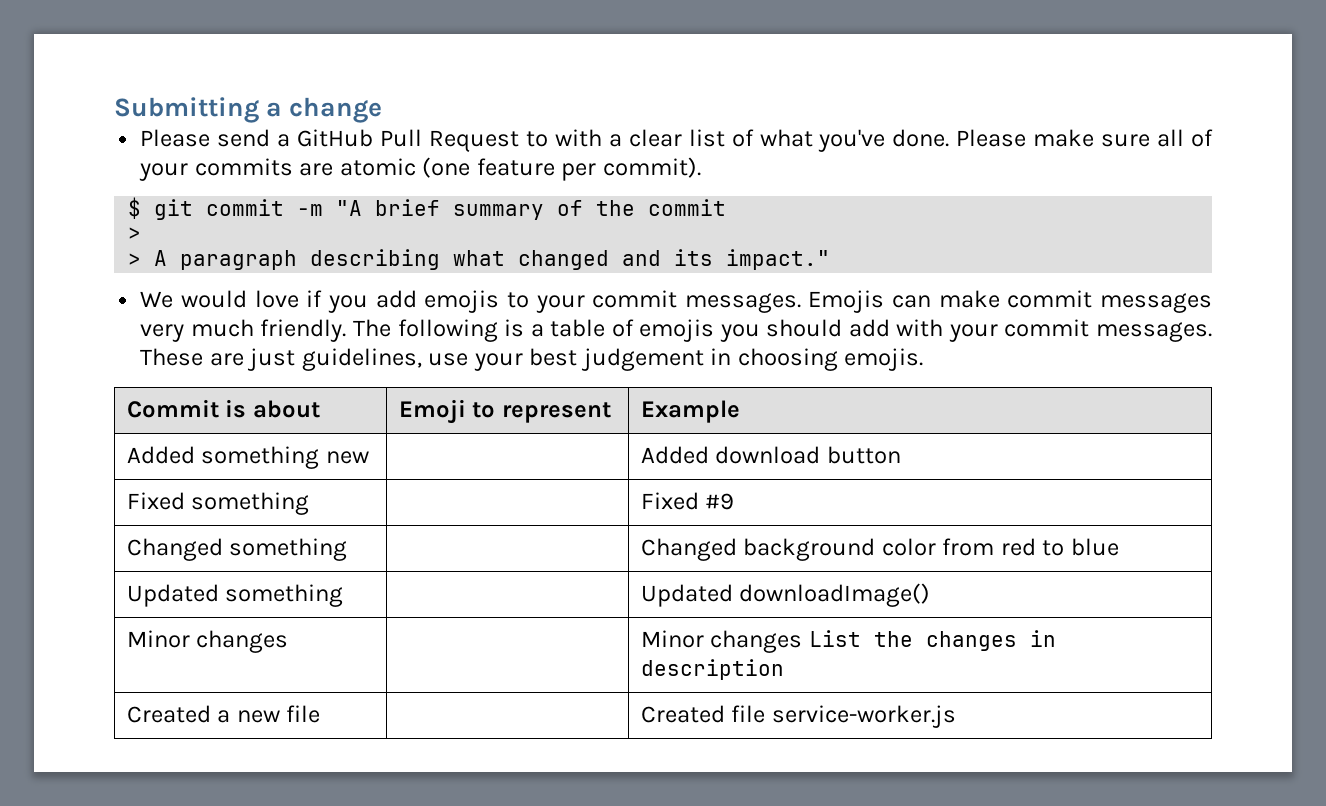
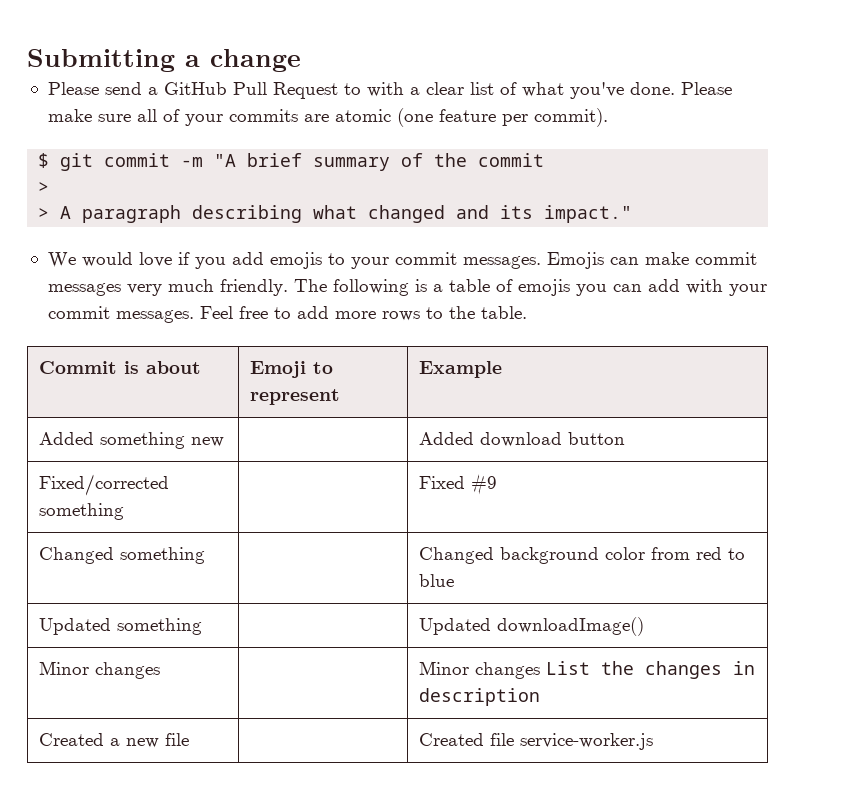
[766,319,843,337] should -> [612,284,642,292] can
[140,348,924,371] These are just guidelines, use your best judgement in choosing emojis. -> [199,306,527,321] Feel free to add more rows to the table.
[126,492,185,510] Fixed -> [38,474,169,496] Fixed/corrected

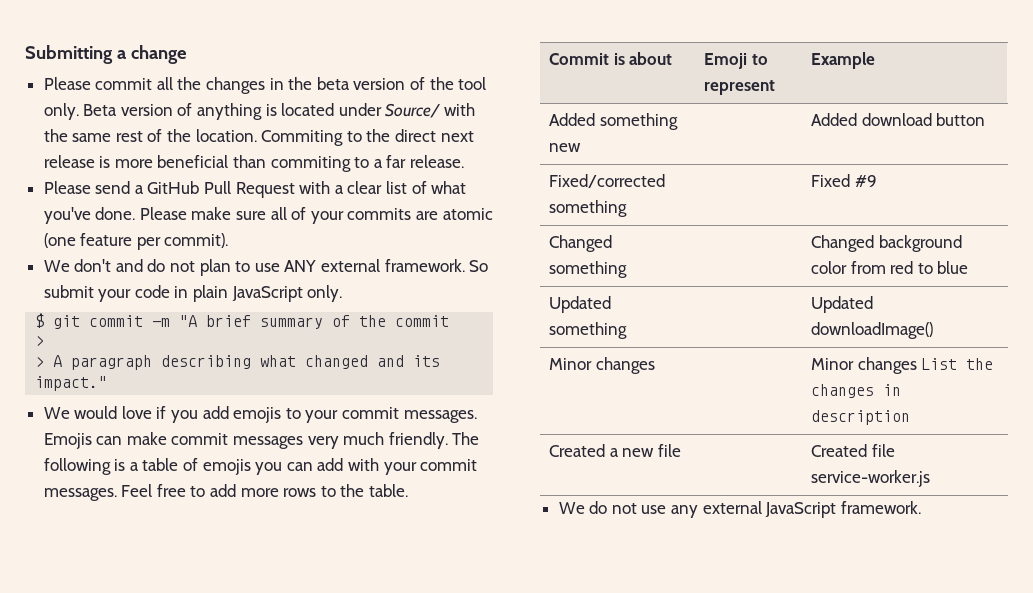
(301, 60) none -> [43,77,487,94] [43,103,476,120] [43,129,474,146] [43,155,465,172] // Please commit all the changes in the beta version of the tool only. Beta version of anything is located under Source/ with the same rest of the location. Commiting to the direct next release is more beneficial than commiting to a far release.
[343,83,361,95] to -> (295, 190) none
(608, 117) none -> [43,259,489,276] [43,285,343,302] // We don't and do not plan to use ANY external framework. So submit your code in plain JavaScript only.
(653, 741) none -> [558,501,921,518] // We do not use any external JavaScript framework.

